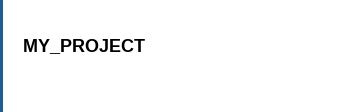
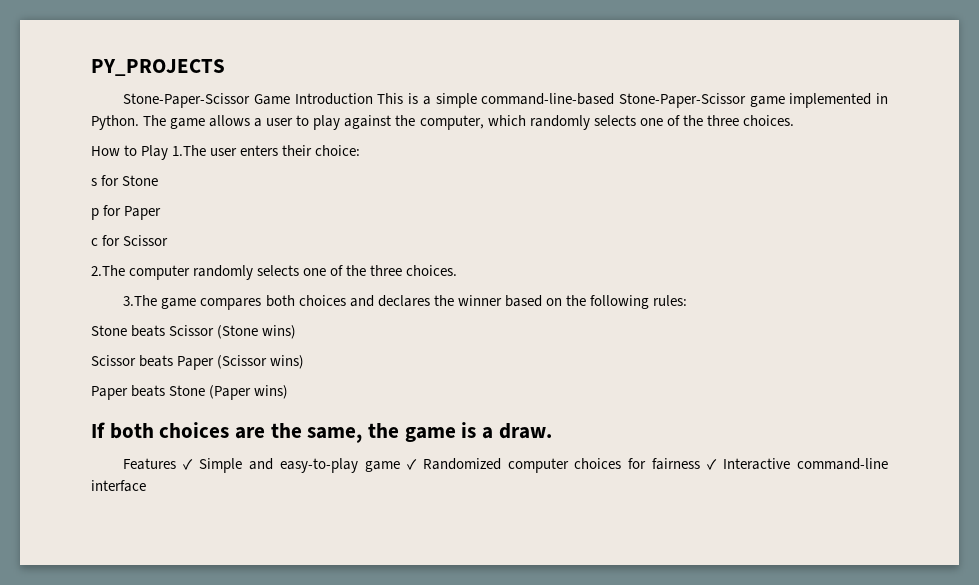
[23,39,145,54] MY_PROJECT -> [91,59,225,76] [123,93,889,108] [91,115,794,130] [91,145,361,160] [91,175,159,186] [91,205,162,220] [91,235,169,246] [91,265,458,280] [123,295,688,310] [91,325,297,339] [91,355,305,370] [91,385,289,400] [91,422,552,443] [123,458,889,473] [91,480,146,492] PY_PROJECTS // Stone-Paper-Scissor Game Introduction This is a simple command-line-based Stone-Paper-Scissor game implemented in Python. The game allows a user to play against the computer, which randomly selects one of the three choices. // How to Play 1.The user enters their choice: // s for Stone // p for Paper // c for Scissor // 2.The computer randomly selects one of the three choices. // 3.The game compares both choices and declares the winner based on the following rules: // Stone beats Scissor (Stone wins) // Scissor beats Paper (Scissor wins) // Paper beats Stone (Paper wins) // If both choices are the same, the game is a draw. // Features ✓ Simple and easy-to-play game ✓ Randomized computer choices for fairness ✓ Interactive command-line interface

